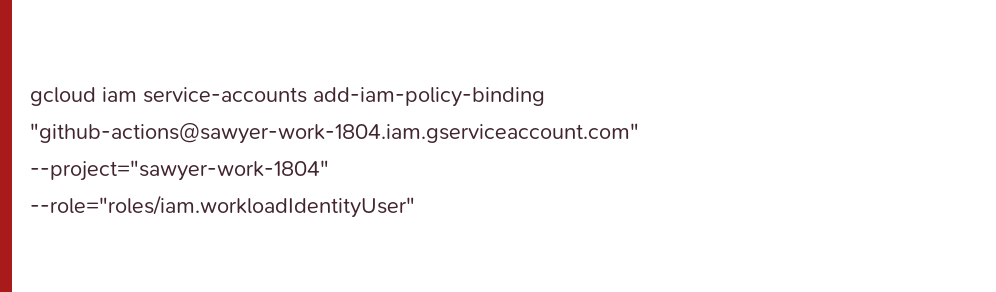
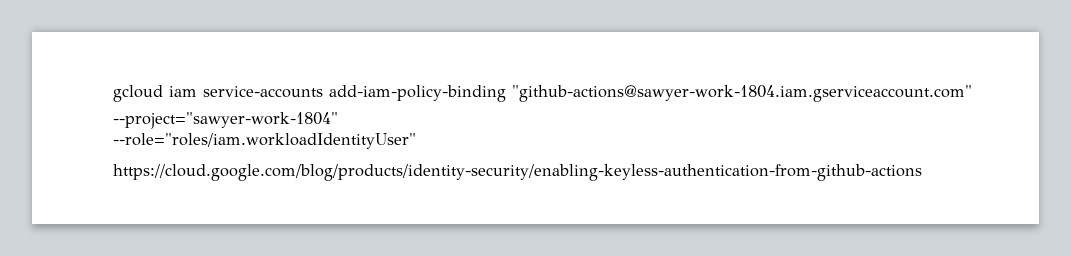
(415, 206) none -> [113,164,922,181] // https://cloud.google.com/blog/products/identity-security/enabling-keyless-authentication-from-github-actions

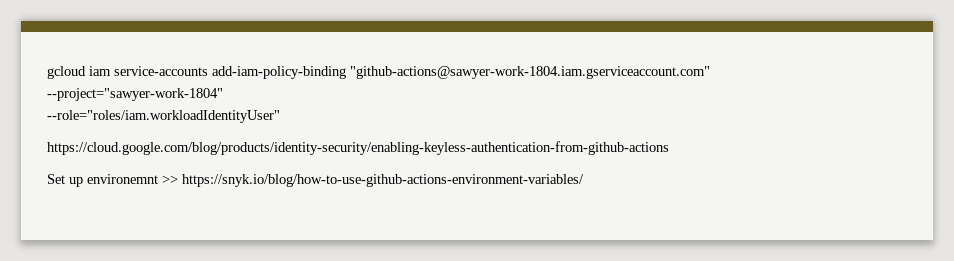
(922, 172) none -> [47,174,584,187] // Set up environemnt >> https://snyk.io/blog/how-to-use-github-actions-environment-variables/

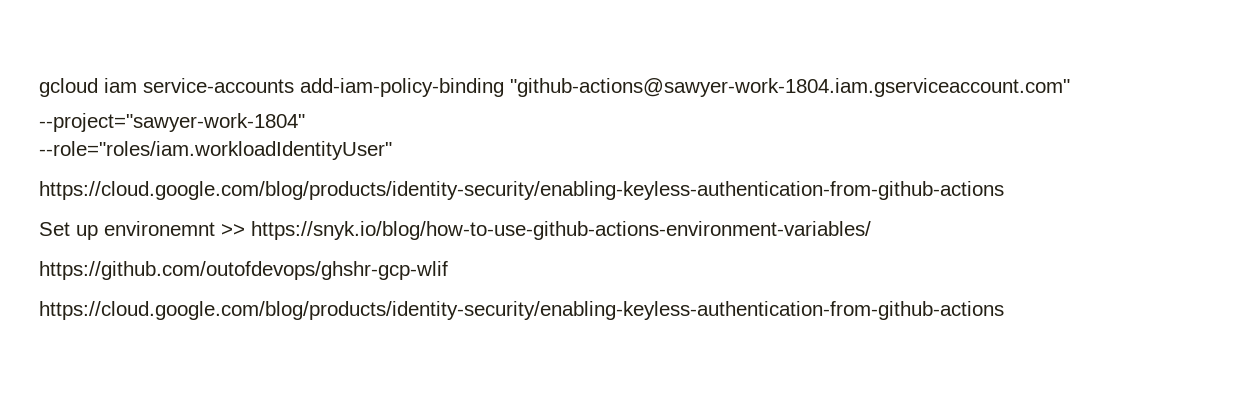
(584, 180) none -> [39,261,448,280] [39,301,1004,320] // https://github.com/outofdevops/ghshr-gcp-wlif // https://cloud.google.com/blog/products/identity-security/enabling-keyless-authentication-from-github-actions

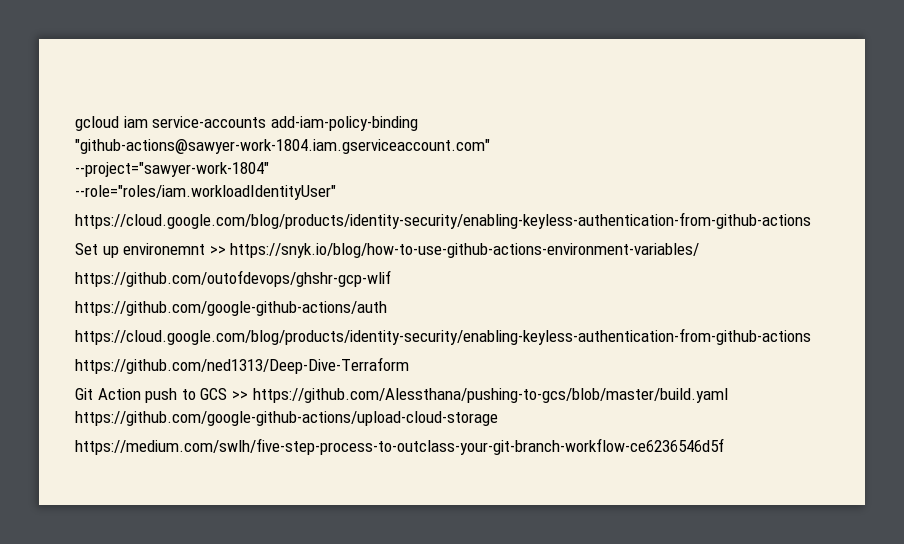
[39,301,1004,320] // https://cloud.google.com/blog/products/identity-security/enabling-keyless-authentication-from-github-actions -> [75,301,387,316] [75,328,811,345] [75,357,409,374] [75,388,728,403] [75,411,498,426] [75,438,724,455] // https://github.com/google-github-actions/auth // https://cloud.google.com/blog/products/identity-security/enabling-keyless-authentication-from-github-actions // https://github.com/ned1313/Deep-Dive-Terraform // Git Action push to GCS >> https://github.com/Alessthana/pushing-to-gcs/blob/master/build.yaml https://github.com/google-github-actions/upload-cloud-storage // https://medium.com/swlh/five-step-process-to-outclass-your-git-branch-workflow-ce6236546d5f

